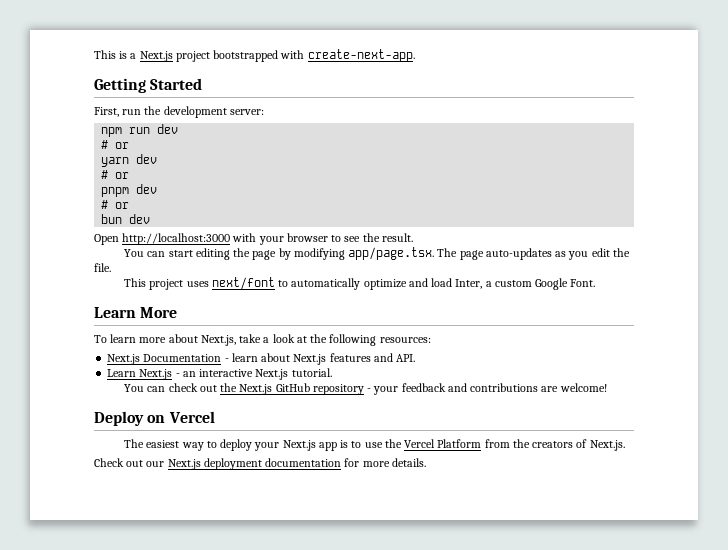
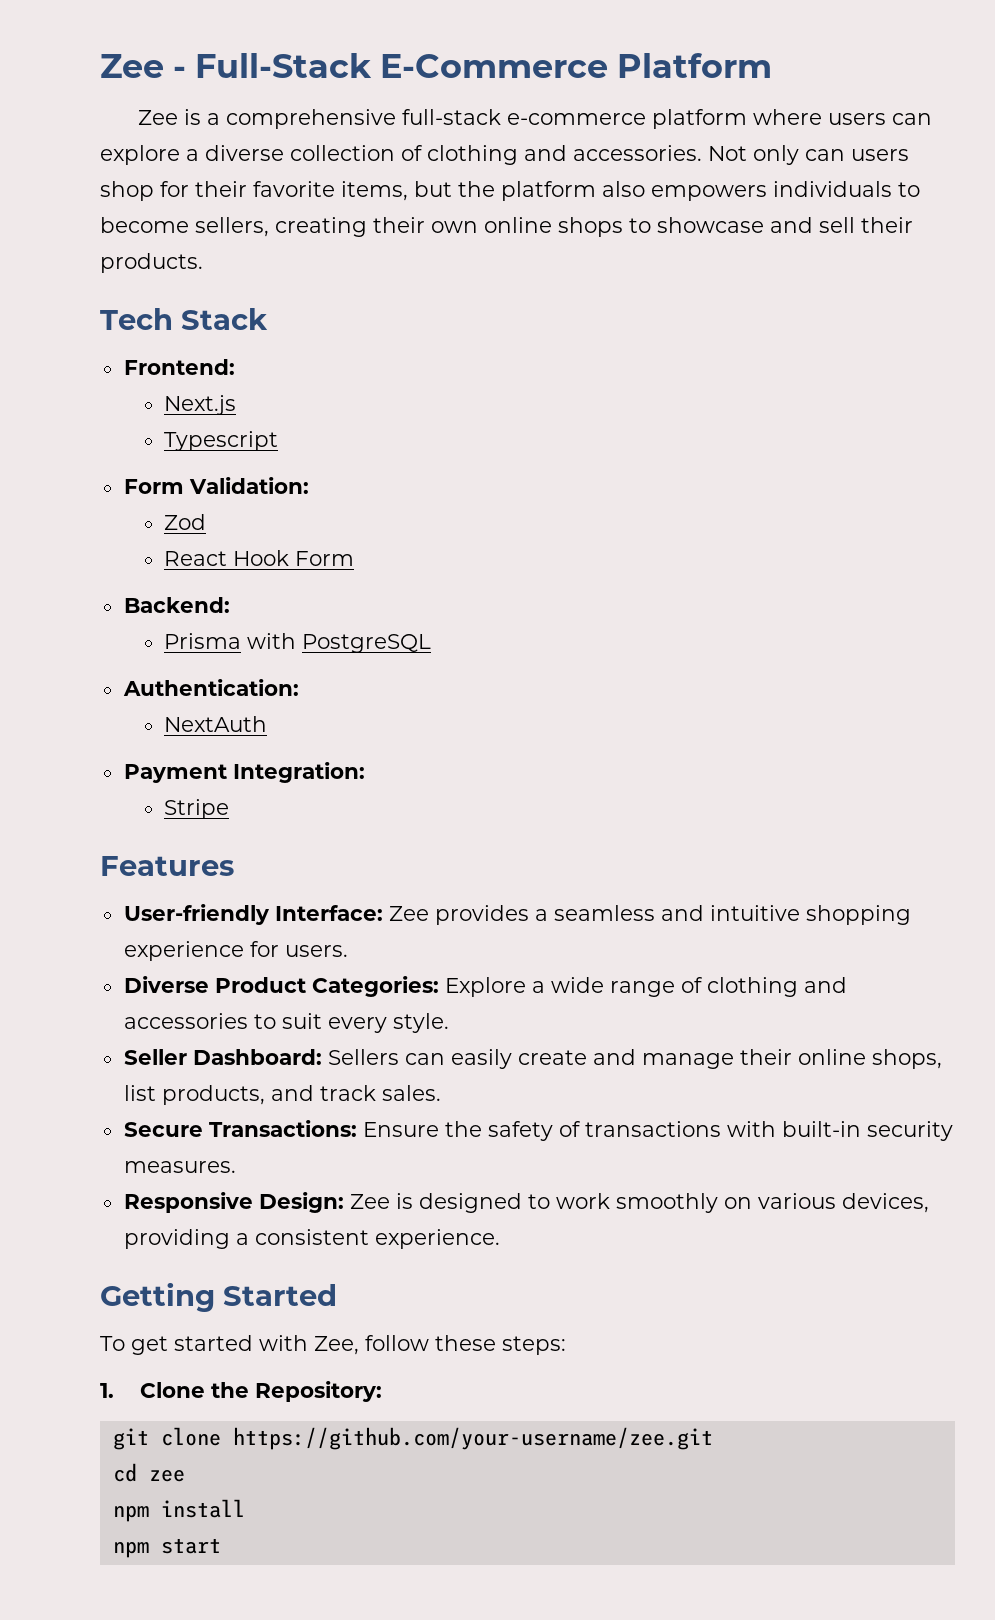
[94,49,415,62] [94,78,203,93] [94,106,264,118] [101,124,179,137] [101,140,130,149] [101,154,158,167] [101,170,130,179] [101,184,158,197] [101,200,130,209] [101,214,151,224] [94,233,413,245] [124,247,630,260] [94,263,111,272] [124,277,596,290] [94,307,178,318] [94,334,431,346] [107,353,416,365] [107,368,332,380] [124,383,607,395] [94,411,215,426] [124,439,625,451] [94,458,426,470] This is a Next.js project bootstrapped with create-next-app. // Getting Started // First, run the development server: // npm run dev // # or // yarn dev // # or // pnpm dev // # or // bun dev // Open http://localhost:3000 with your browser to see the result. // You can start editing the page by modifying app/page.tsx. The page auto-updates as you edit the file. // This project uses next/font to automatically optimize and load Inter, a custom Google Font. // Learn More // To learn more about Next.js, take a look at the following resources: // Next.js Documentation - learn about Next.js features and API. // Learn Next.js - an interactive Next.js tutorial. // You can check out the Next.js GitHub repository - your feedback and contributions are welcome! // Deploy on Vercel // The easiest way to deploy your Next.js app is to use the Vercel Platform from the creators of Next.js. // Check out our Next.js deployment documentation for more details. -> [100,53,773,78] [138,109,933,129] [100,145,909,165] [100,181,920,201] [100,217,913,237] [100,253,203,273] [100,308,268,330] [123,359,235,375] [164,395,237,415] [164,431,279,451] [123,477,309,494] [164,514,207,530] [164,550,355,566] [123,597,230,613] [164,633,432,653] [122,679,299,696] [164,716,268,732] [123,762,365,783] [164,799,230,819] [100,856,234,876] [123,904,911,925] [123,941,348,961] [123,976,847,997] [123,1013,449,1033] [123,1049,942,1069] [123,1085,441,1105] [123,1120,953,1141] [123,1161,236,1173] [123,1192,929,1213] [123,1229,500,1249] [100,1282,337,1312] [100,1335,566,1355] [100,1381,383,1402] [112,1427,713,1450] [112,1463,185,1482] [112,1499,245,1522] [112,1538,221,1558] Zee - Full-Stack E-Commerce Platform // Zee is a comprehensive full-stack e-commerce platform where users can explore a diverse collection of clothing and accessories. Not only can users shop for their favorite items, but the platform also empowers individuals to become sellers, creating their own online shops to showcase and sell their products. // Tech Stack // Frontend: // Next.js // Typescript // Form Validation: // Zod // React Hook Form // Backend: // Prisma with PostgreSQL // Authentication: // NextAuth // Payment Integration: // Stripe // Features // User-friendly Interface: Zee provides a seamless and intuitive shopping experience for users. // Diverse Product Categories: Explore a wide range of clothing and accessories to suit every style. // Seller Dashboard: Sellers can easily create and manage their online shops, list products, and track sales. // Secure Transactions: Ensure the safety of transactions with built-in security measures. // Responsive Design: Zee is designed to work smoothly on various devices, providing a consistent experience. // Getting Started // To get started with Zee, follow these steps: // 1. Clone the Repository: // git clone https://github.com/your-username/zee.git // cd zee // npm install // npm start

